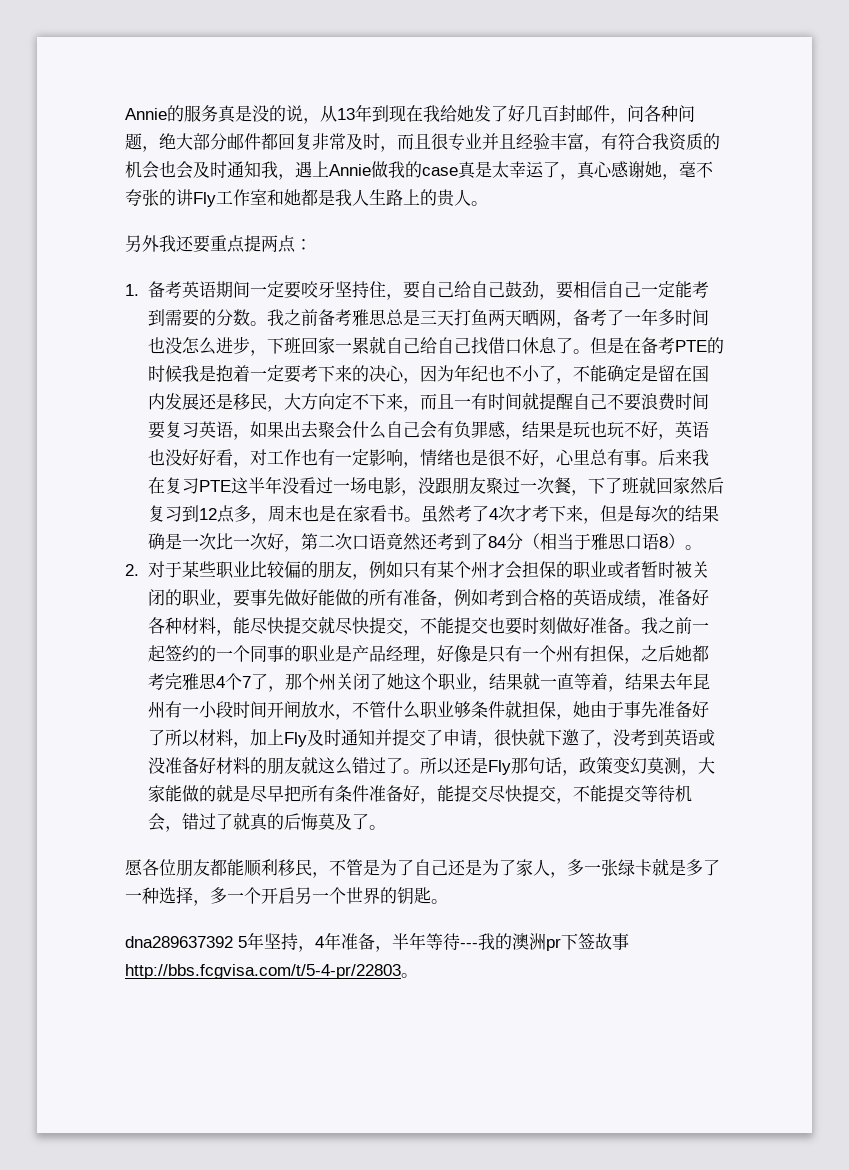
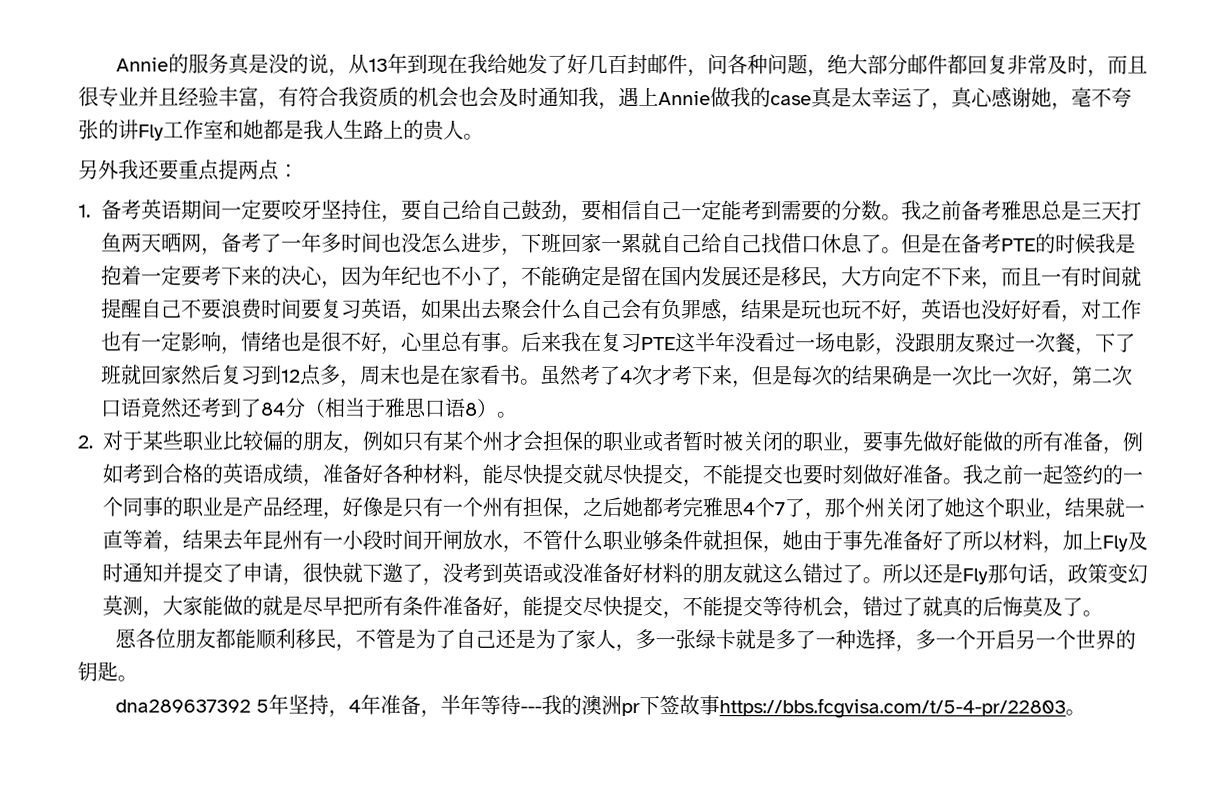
[125,964,401,979] http://bbs.fcgvisa.com/t/5-4-pr/22803 -> [718,698,1066,719] https://bbs.fcgvisa.com/t/5-4-pr/22803

